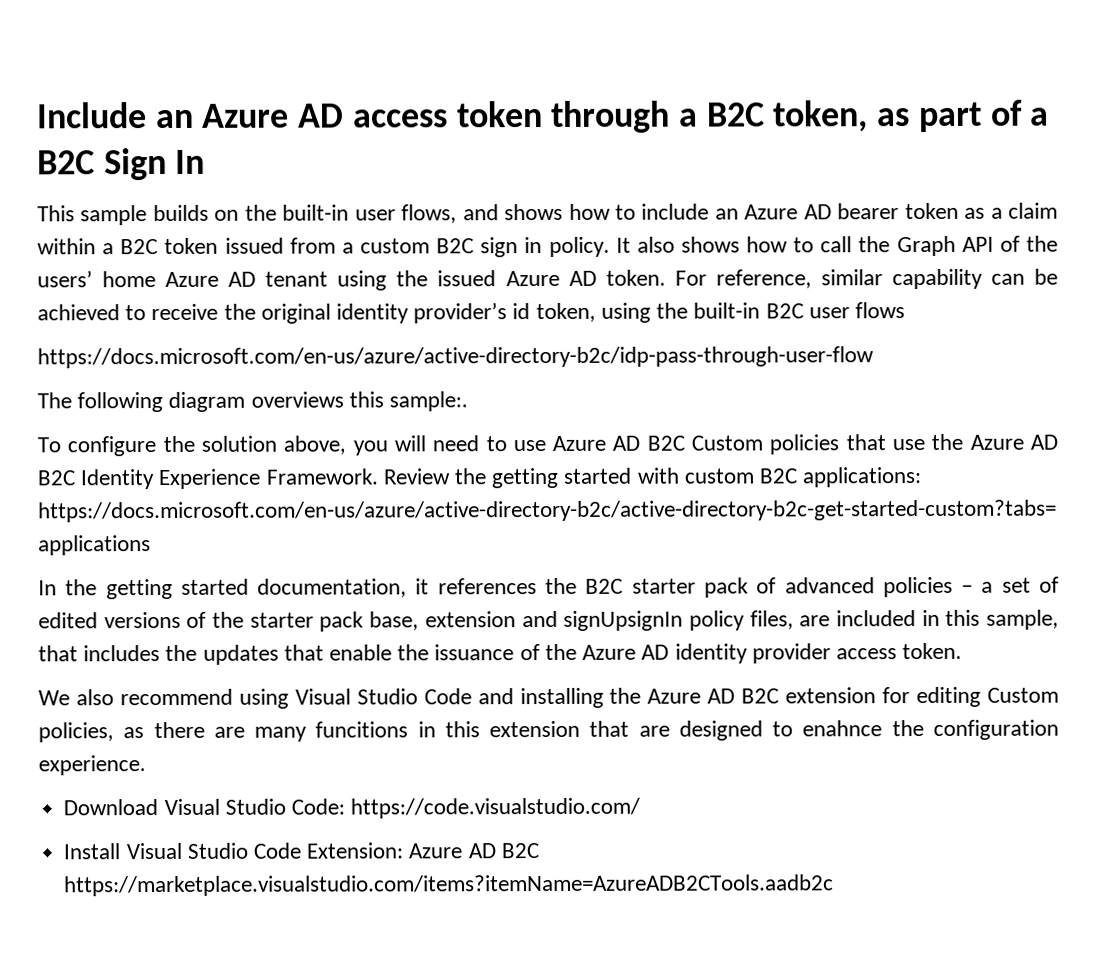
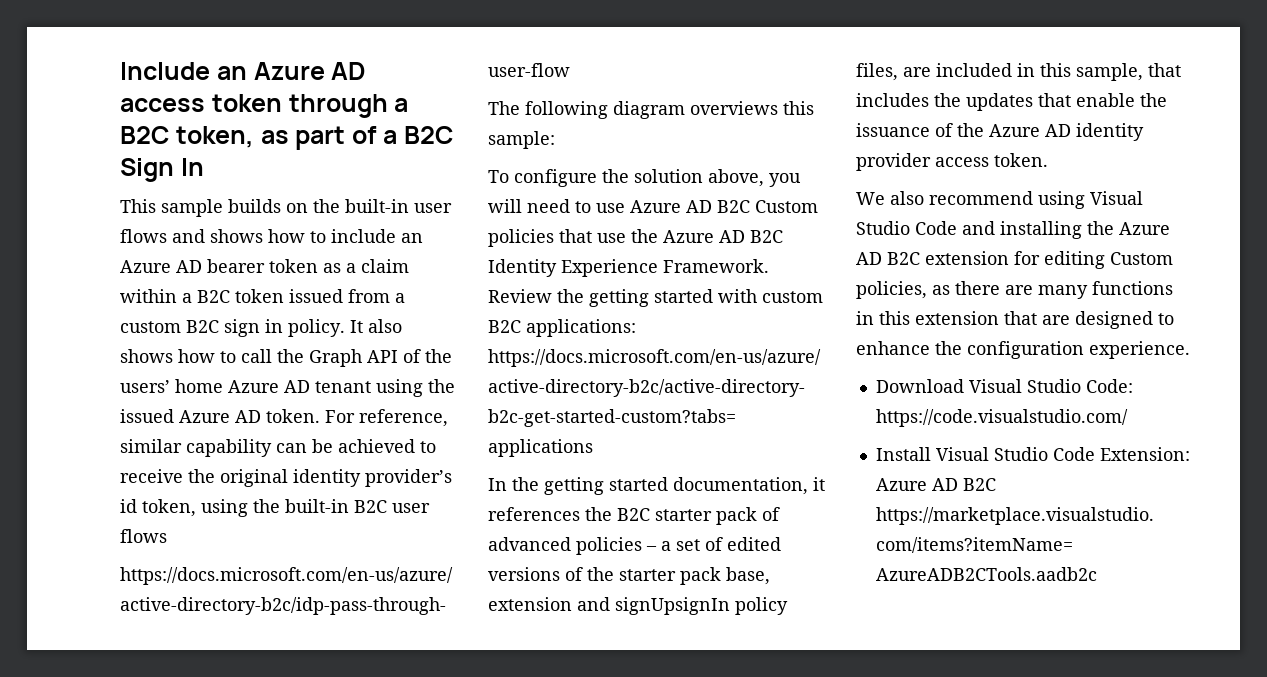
[401,204,458,224] flows, -> [120,229,167,243] flows
[389,391,469,412] sample:. -> [488,131,555,149] sample:
[315,721,409,738] funcitions -> [1092,281,1173,295] functions
[802,720,883,737] enahnce -> [856,341,930,355] enhance

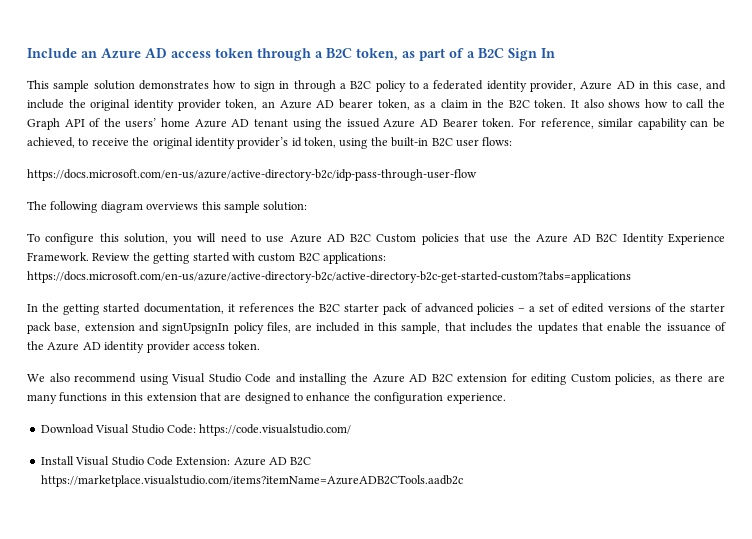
[228,199,452,213] [120,229,396,243] builds on the built-in user flows and shows how to include -> [93,80,727,92] [27,99,258,111] solution demonstrates how to sign in through a B2C policy to a federated identity provider, Azure AD in this case, and include the original identity provider token,
[269,259,318,273] token -> [377,99,410,110] token,
[120,289,405,303] [120,319,345,337] within a B2C token issued from a custom B2C sign in policy. -> [472,99,567,109] in the B2C token.
(261, 416) none -> [442,119,478,127] Bearer
[338,439,415,453] achieved -> [27,137,75,148] achieved,
[120,529,167,543] flows -> [482,137,513,146] flows:
[488,131,555,149] sample: -> [223,201,308,213] sample solution:
[602,169,764,187] the solution above, -> [99,233,168,244] this solution,

